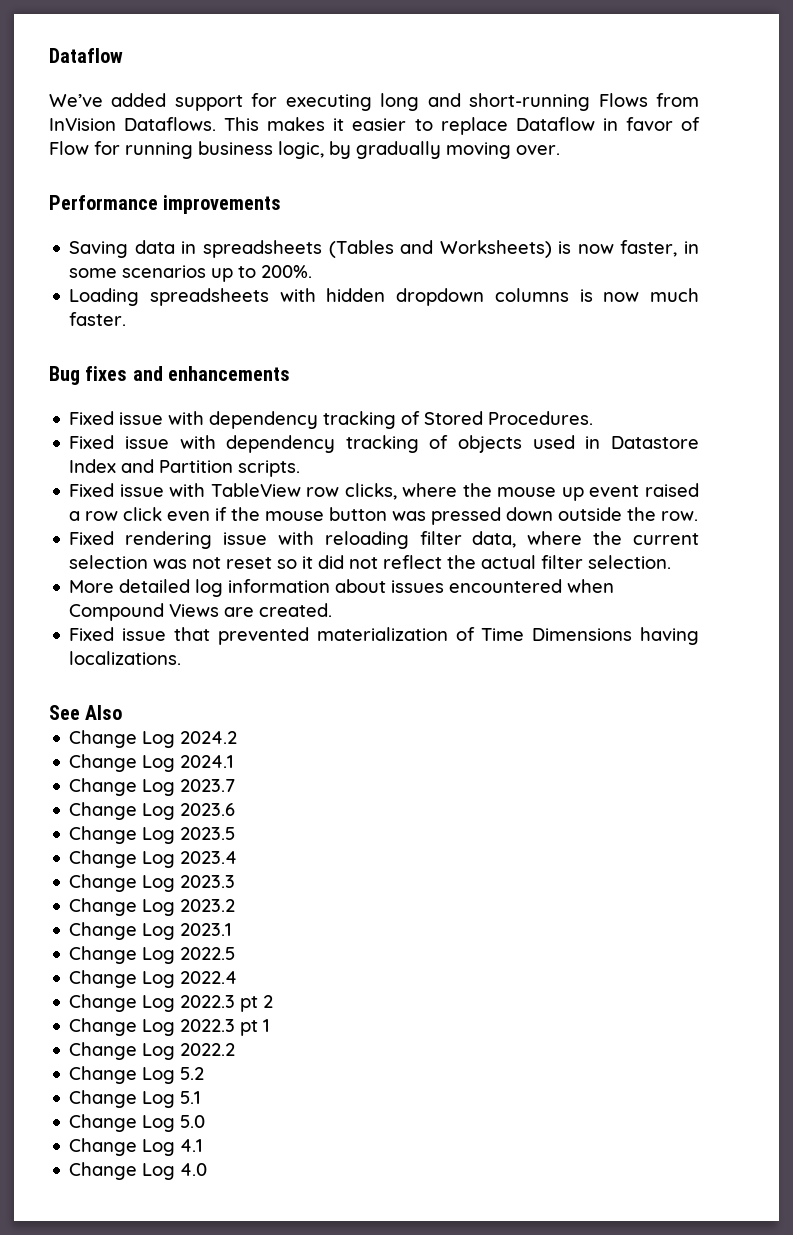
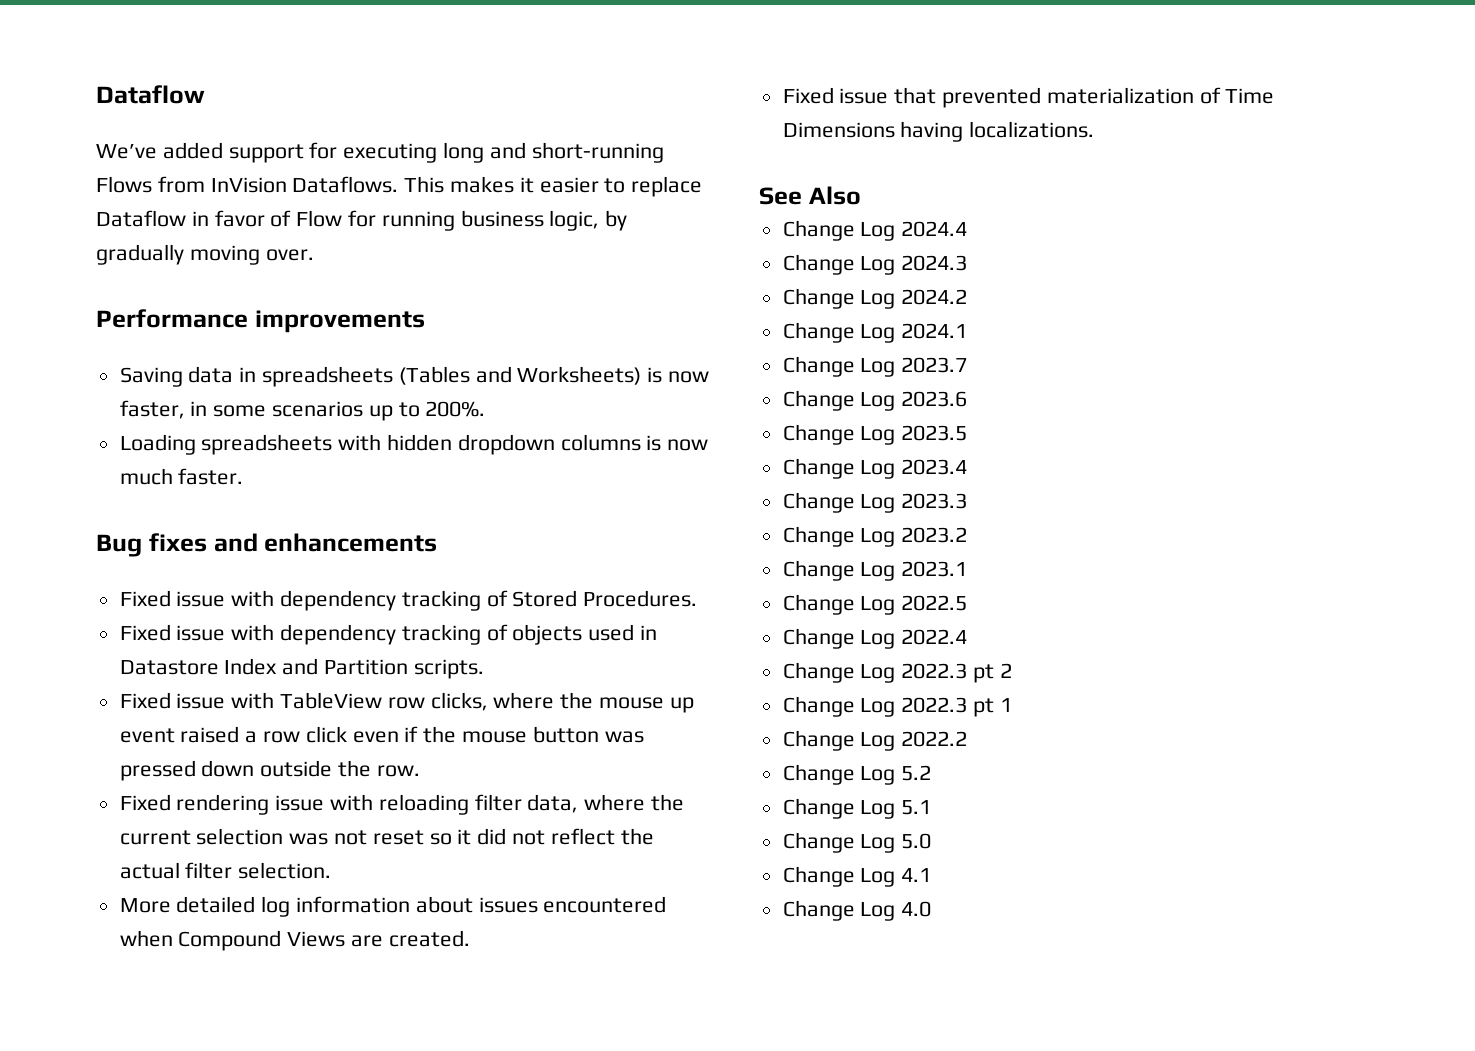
(123, 712) none -> [782,220,968,241] [782,254,968,275] // Change Log 2024.4 // Change Log 2024.3

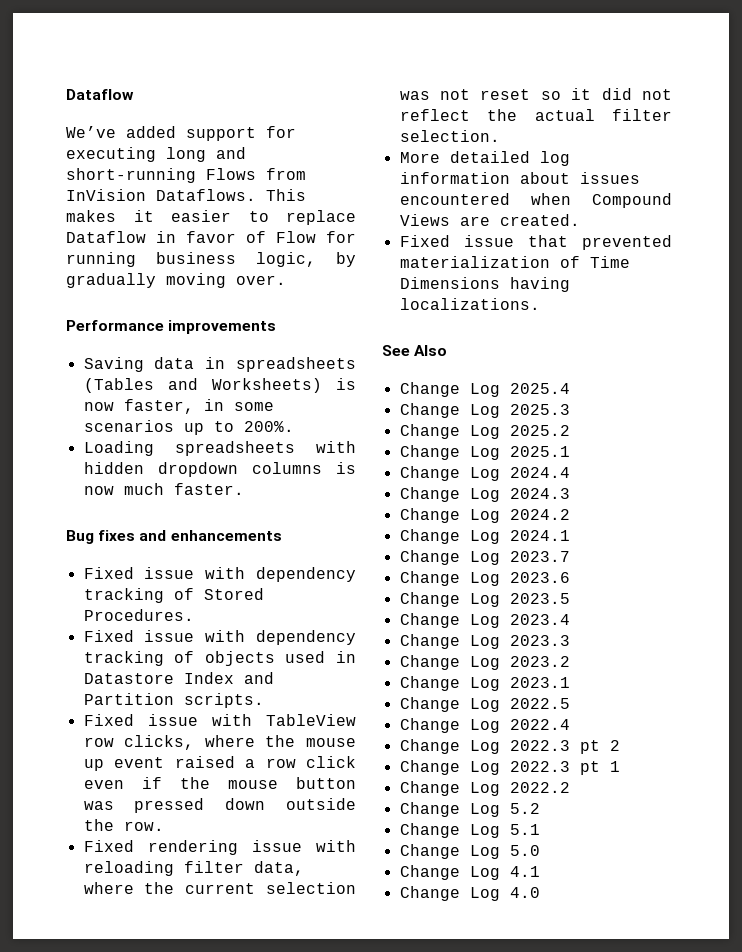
(861, 195) none -> [399,382,570,397] [399,403,570,418] [399,424,570,439] [399,445,570,460] // Change Log 2025.4 // Change Log 2025.3 // Change Log 2025.2 // Change Log 2025.1

